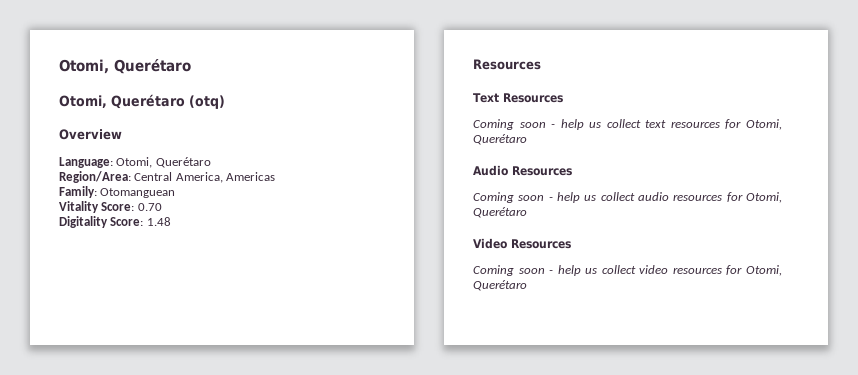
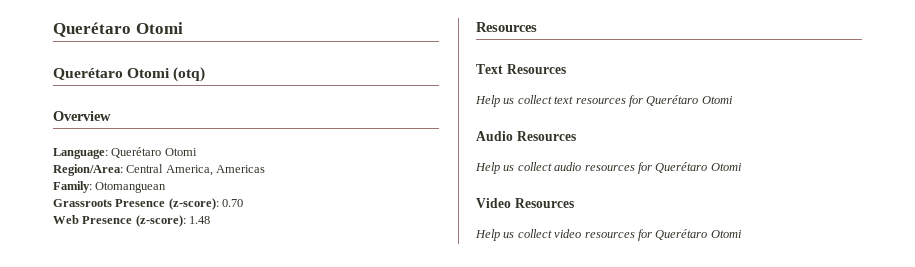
[59,59,191,74] [59,94,185,109] Otomi, Querétaro // Otomi, Querétaro -> [53,22,183,37] [53,68,171,80] Querétaro Otomi // Querétaro Otomi
[116,157,211,168] Otomi, Querétaro -> [111,147,197,158] Querétaro Otomi
[59,201,162,213] [59,216,144,228] Vitality Score: 0.70 // Digitality Score: -> [53,198,244,210] [53,215,186,227] Grassroots Presence (z-score): 0.70 // Web Presence (z-score):
[473,119,584,130] Coming soon - help -> [475,95,500,107] Help
[746,119,782,130] [473,134,527,145] Otomi, Querétaro -> [646,95,733,106] Querétaro Otomi
[473,192,580,203] Coming soon - help -> [475,162,500,174] Help
[746,192,782,203] [473,207,527,218] Otomi, Querétaro -> [655,162,742,173] Querétaro Otomi
[473,265,581,276] Coming soon - help -> [475,229,500,241] Help
[746,265,782,276] [473,280,527,291] Otomi, Querétaro -> [655,229,742,240] Querétaro Otomi

